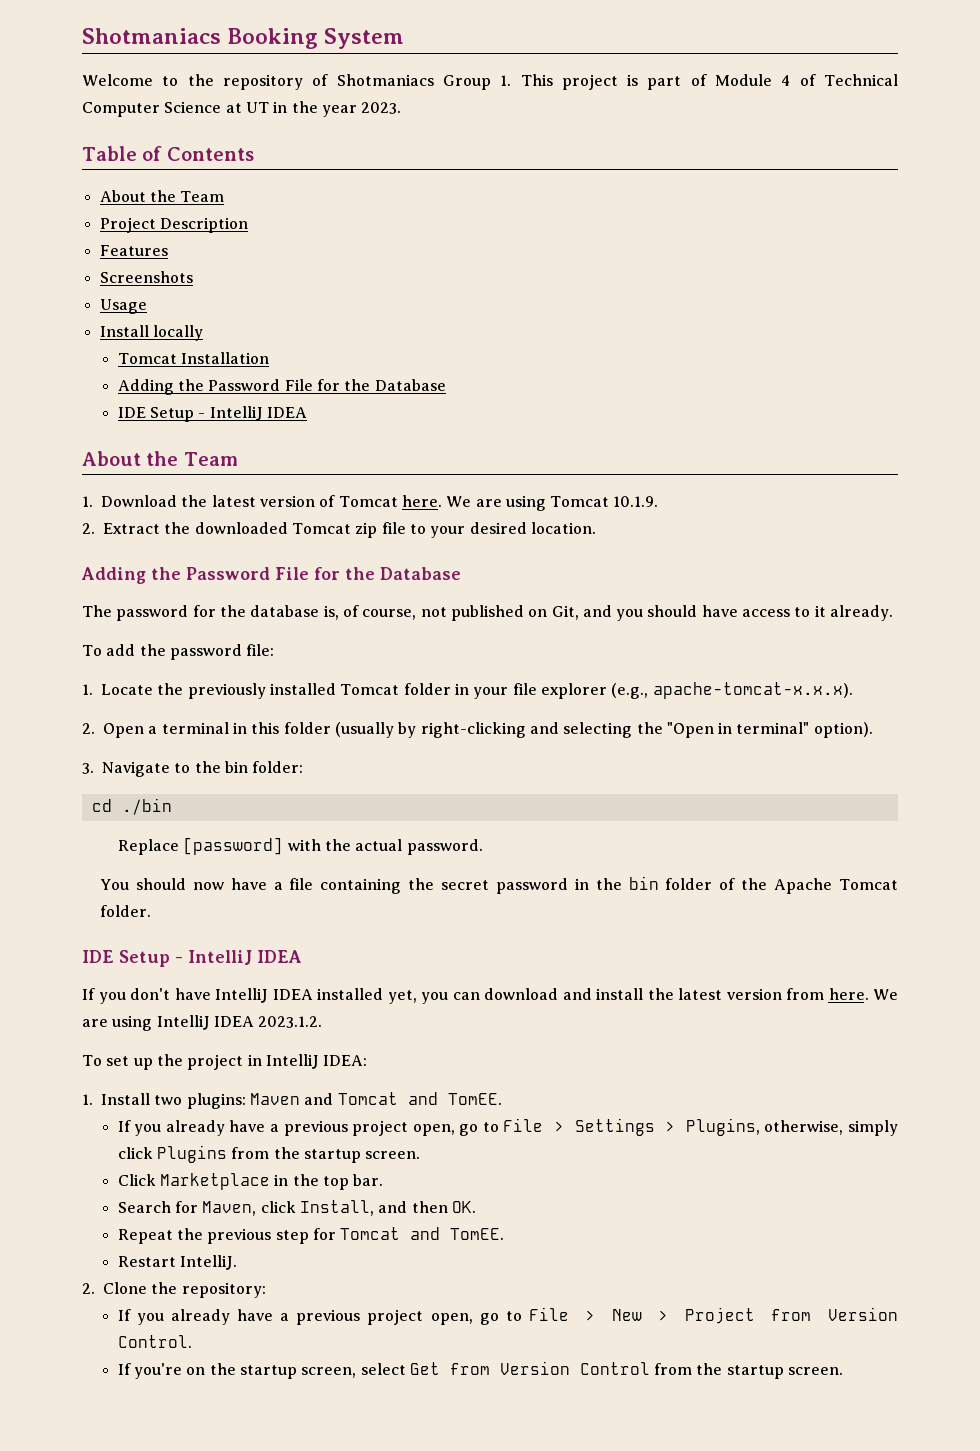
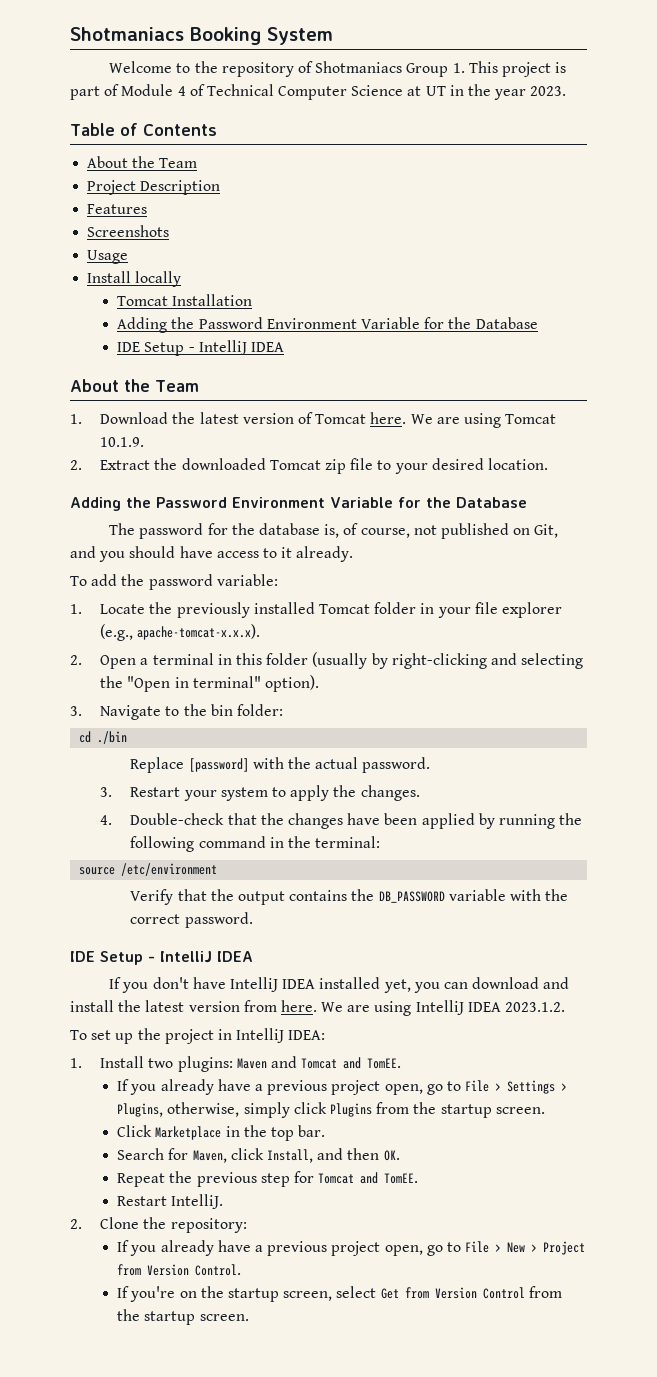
[284,379,313,391] File -> [266,317,421,329] Environment Variable
[275,567,309,580] File -> [232,497,393,508] Environment Variable
[246,644,275,656] file: -> [216,574,278,586] variable:
[99,876,899,894] [99,905,151,917] You should now have a file containing the secret password in the bin folder of the Apache Tomcat folder. -> [100,785,420,801] [100,813,583,829] [130,836,381,852] [79,863,218,876] [130,889,569,905] [130,912,253,928] 3. Restart your system to apply the changes. // 4. Double-check that the changes have been applied by running the following command in the terminal: // source /etc/environment // Verify that the output contains the DB_PASSWORD variable with the correct password.

